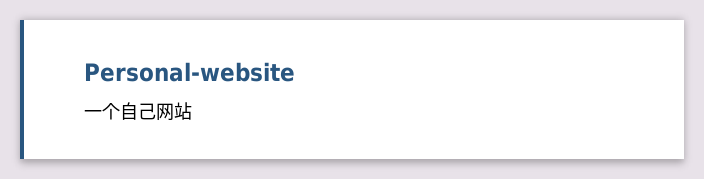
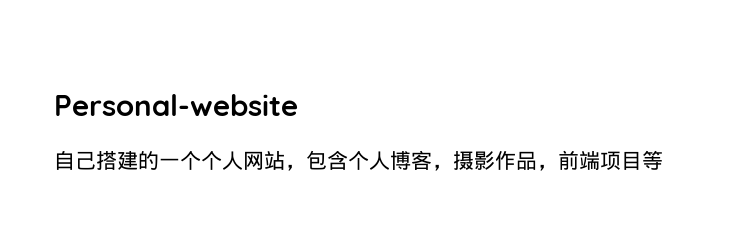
[84,102,192,121] 一个自己网站 -> [54,150,663,171] 自己搭建的一个个人网站，包含个人博客，摄影作品，前端项目等

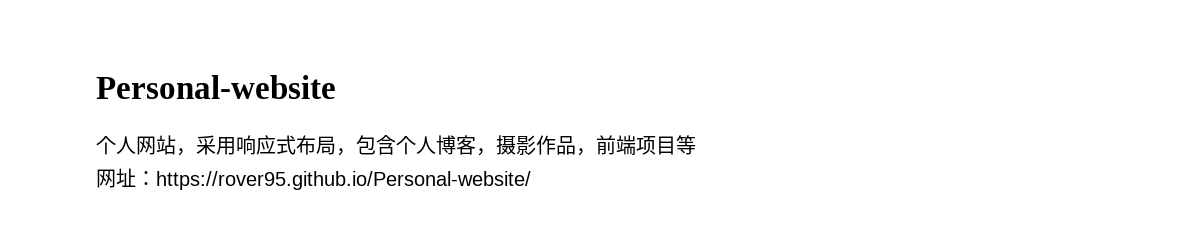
[54,150,285,170] 自己搭建的一个个人网站 -> [96,135,336,156] 个人网站，采用响应式布局
(663, 160) none -> [96,168,531,190] // 网址：https://rover95.github.io/Personal-website/

